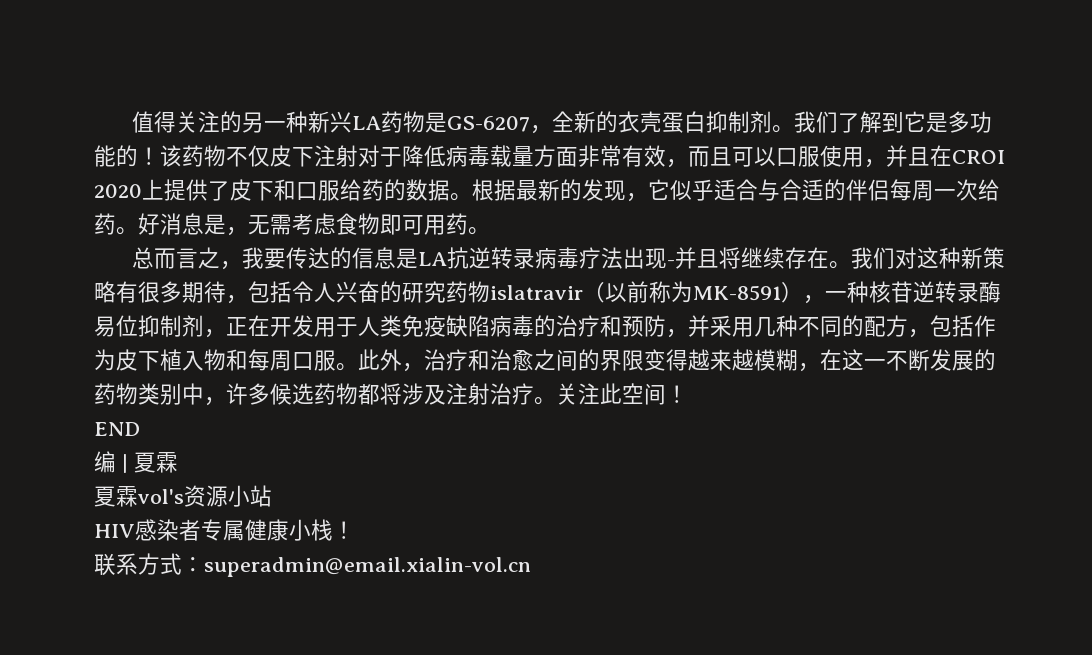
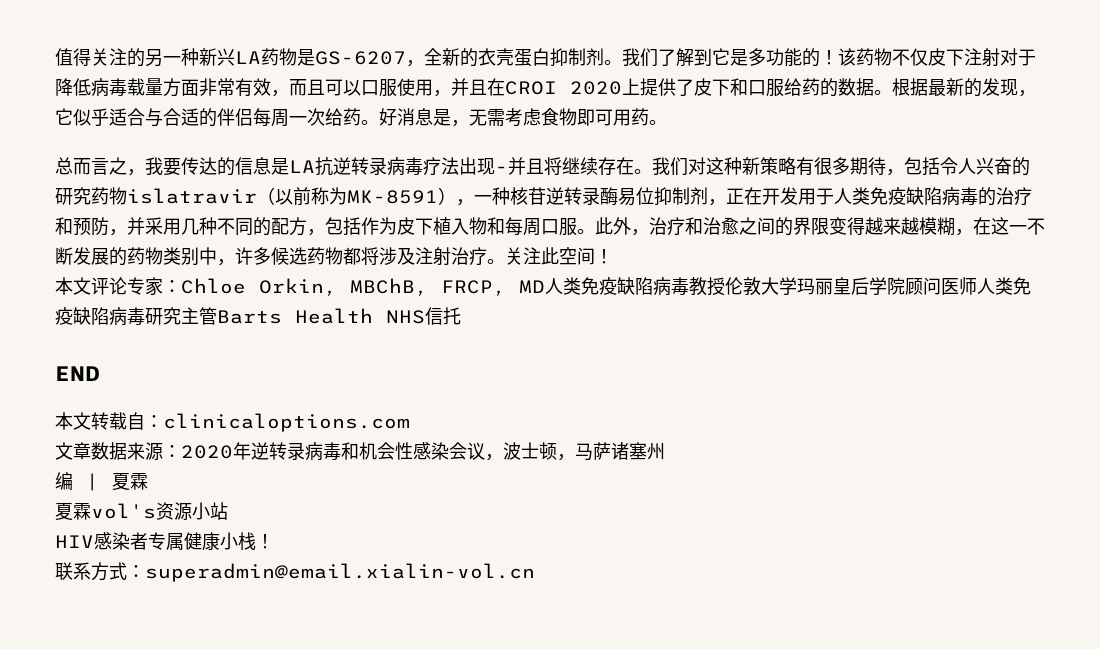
[94,422,140,436] END -> [55,276,1031,296] [55,307,461,326] [55,366,100,381] [55,412,410,432] [55,442,665,461] 本文评论专家：Chloe Orkin, MBChB, FRCP, MD人类免疫缺陷病毒教授伦敦大学玛丽皇后学院顾问医师人类免疫缺陷病毒研究主管Barts Health NHS信托 // END // 本文转载自：clinicaloptions.com // 文章数据来源：2020年逆转录病毒和机会性感染会议，波士顿，马萨诸塞州

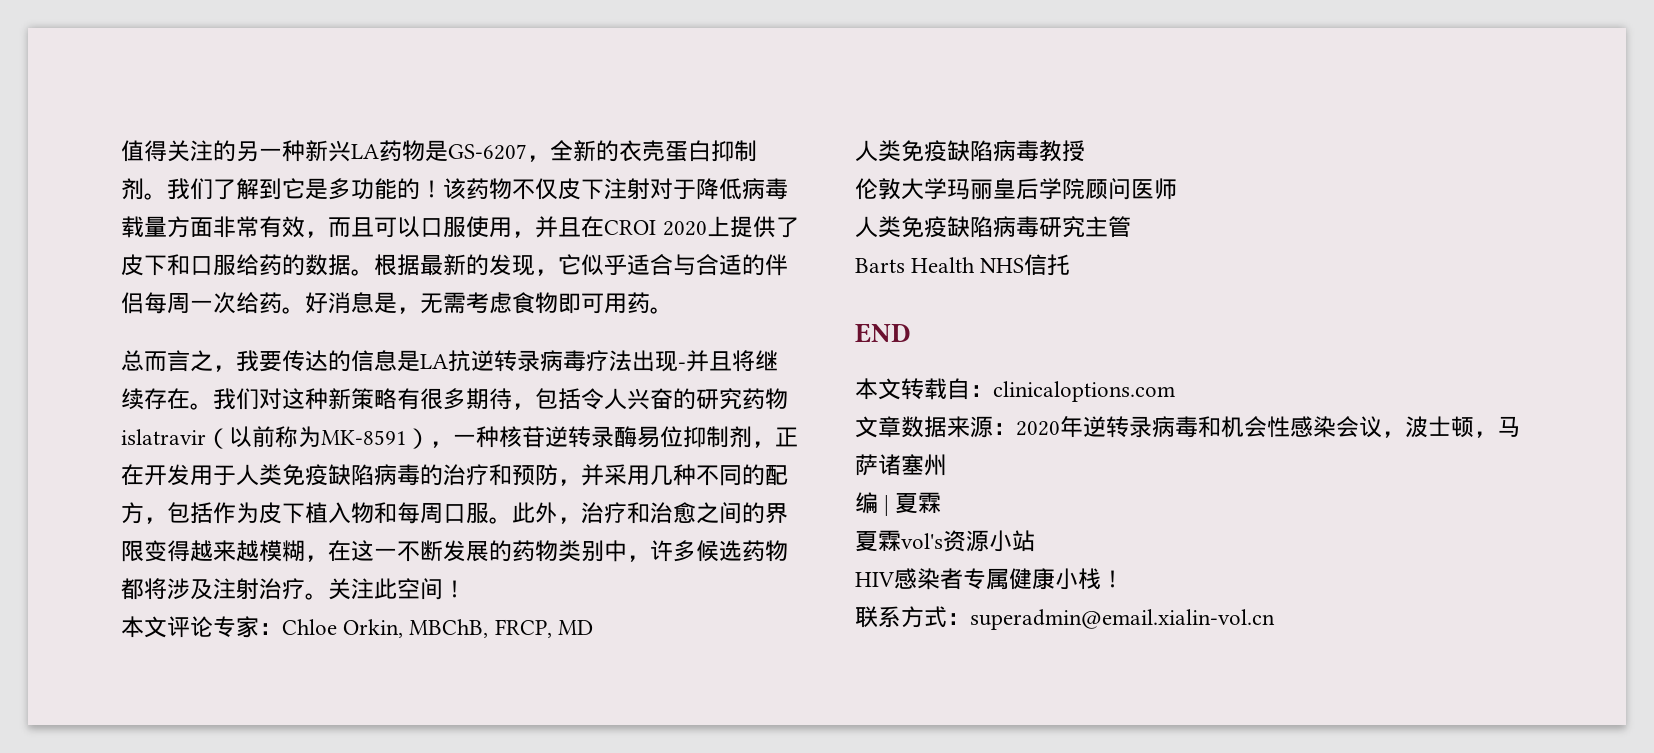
(545, 286) none -> (593, 627) //
(725, 286) none -> (1085, 151) //
(977, 286) none -> (1177, 189) //
(217, 316) none -> (1131, 227) //

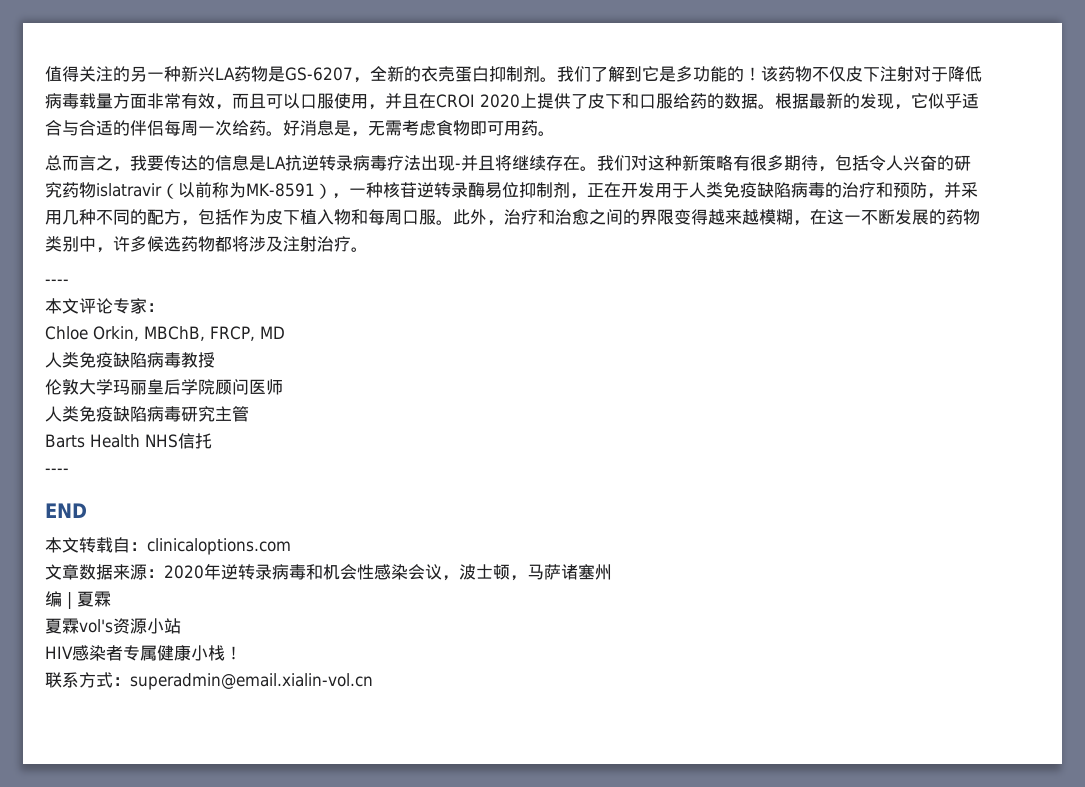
[328,578,466,600] 关注此空间！ -> [45,279,69,285] // ----
(282, 629) none -> (164, 307) //
(1071, 265) none -> [45,468,69,474] // ----

